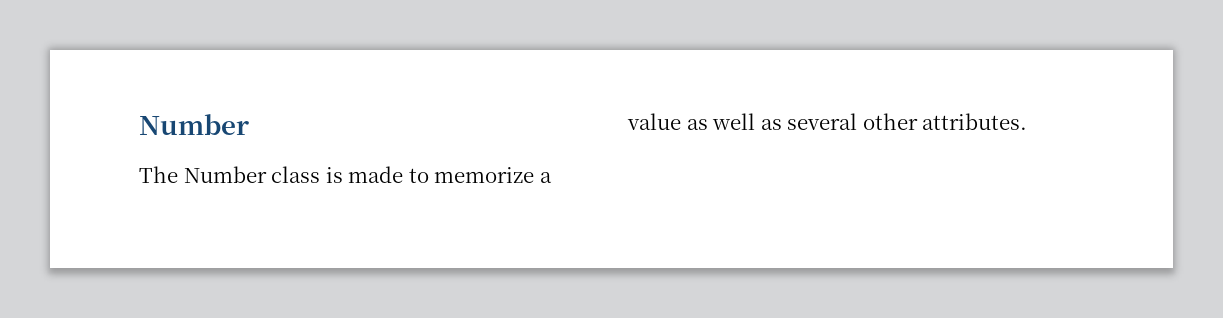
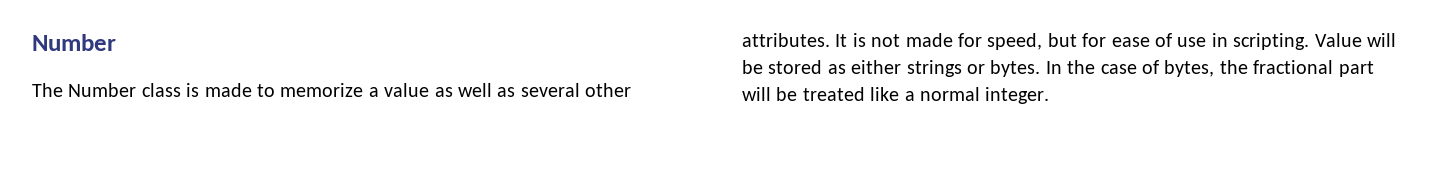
(1028, 121) none -> [835,33,1396,50] [742,60,1374,77] [742,87,1050,104] It is not made for speed, but for ease of use in scripting. Value will be stored as either strings or bytes. In the case of bytes, the fractional part will be treated like a normal integer.

